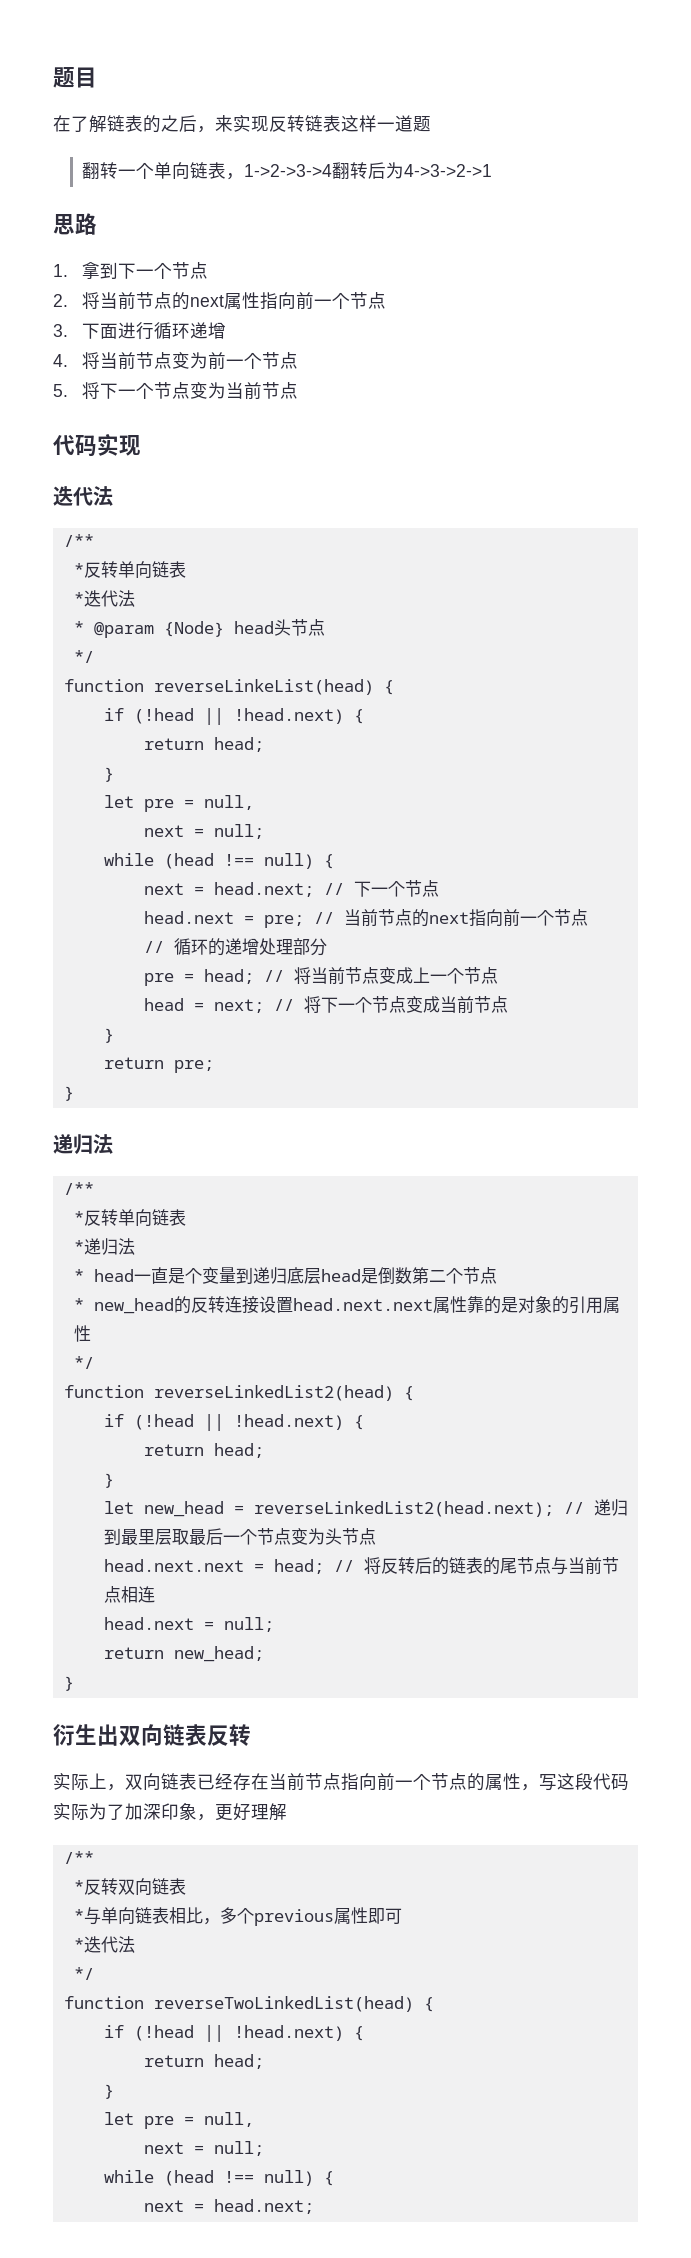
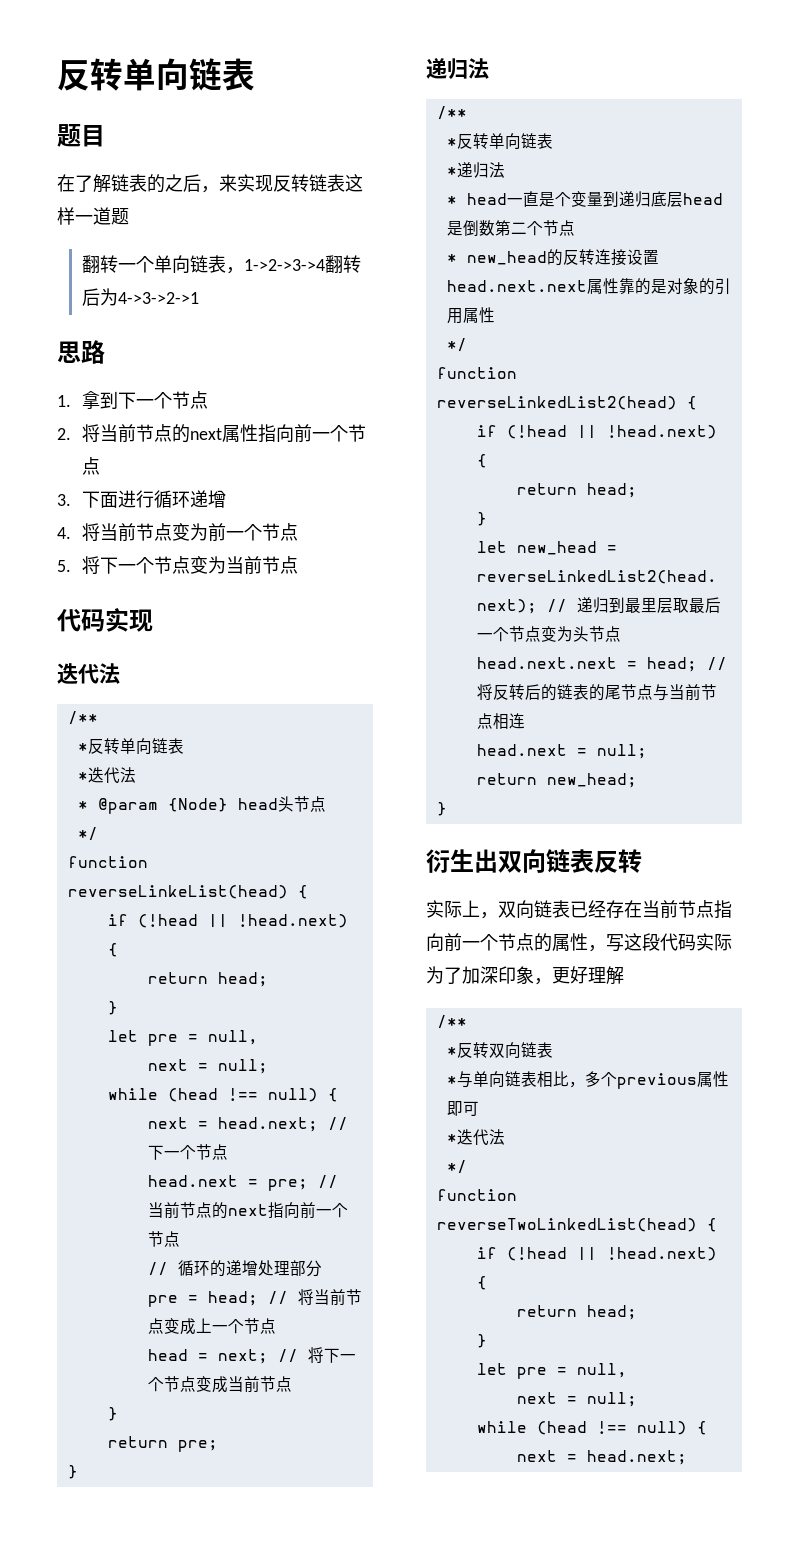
(53, 77) none -> [57,58,255,91] 反转单向链表 //

